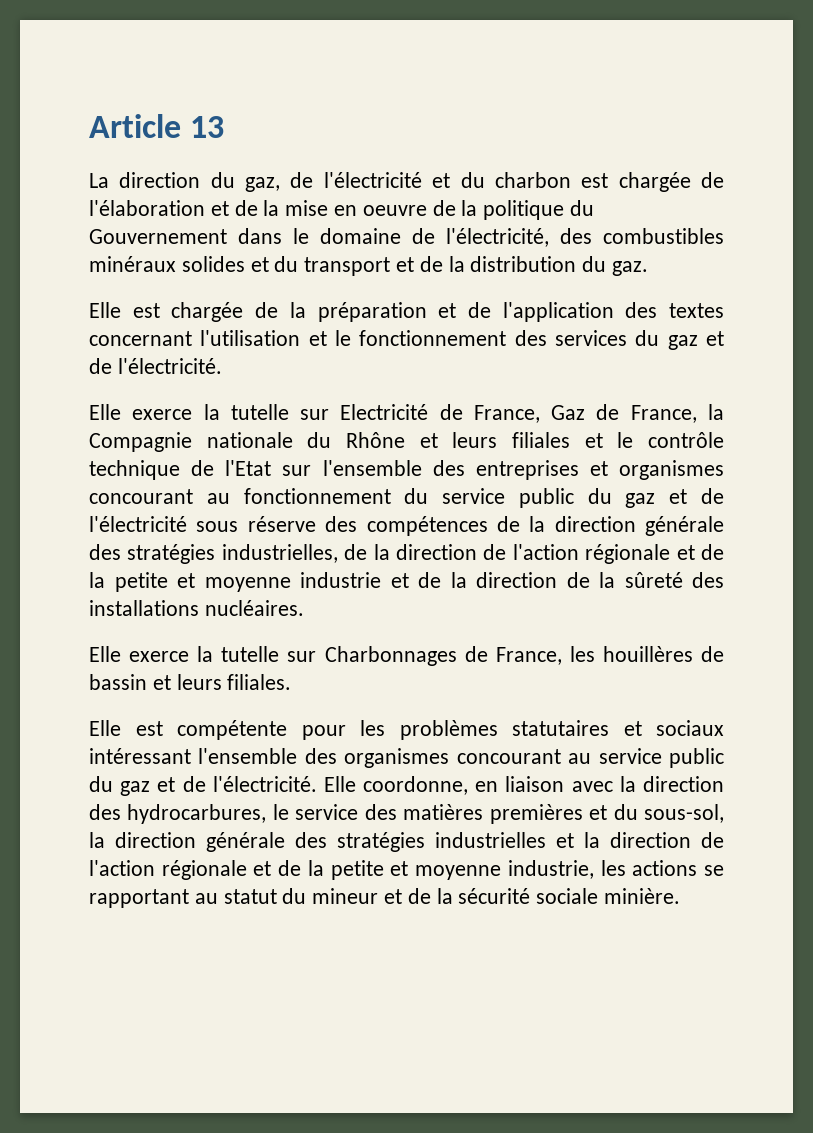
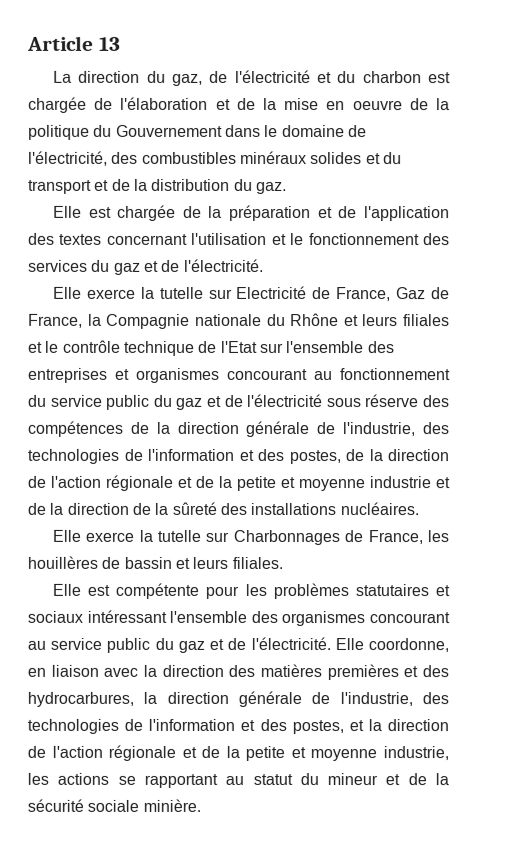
[89,544,338,564] des stratégies industrielles, -> [316,422,449,437] [27,448,341,465] de l'industrie, des technologies de l'information et des postes,
[127,804,397,824] hydrocarbures, le service des -> (256, 670) none
[613,804,725,823] [89,832,546,852] du sous-sol, la direction générale des stratégies industrielles -> [422,665,450,678] [27,690,449,708] [27,718,344,735] des hydrocarbures, la direction générale de l'industrie, des technologies de l'information et des postes,

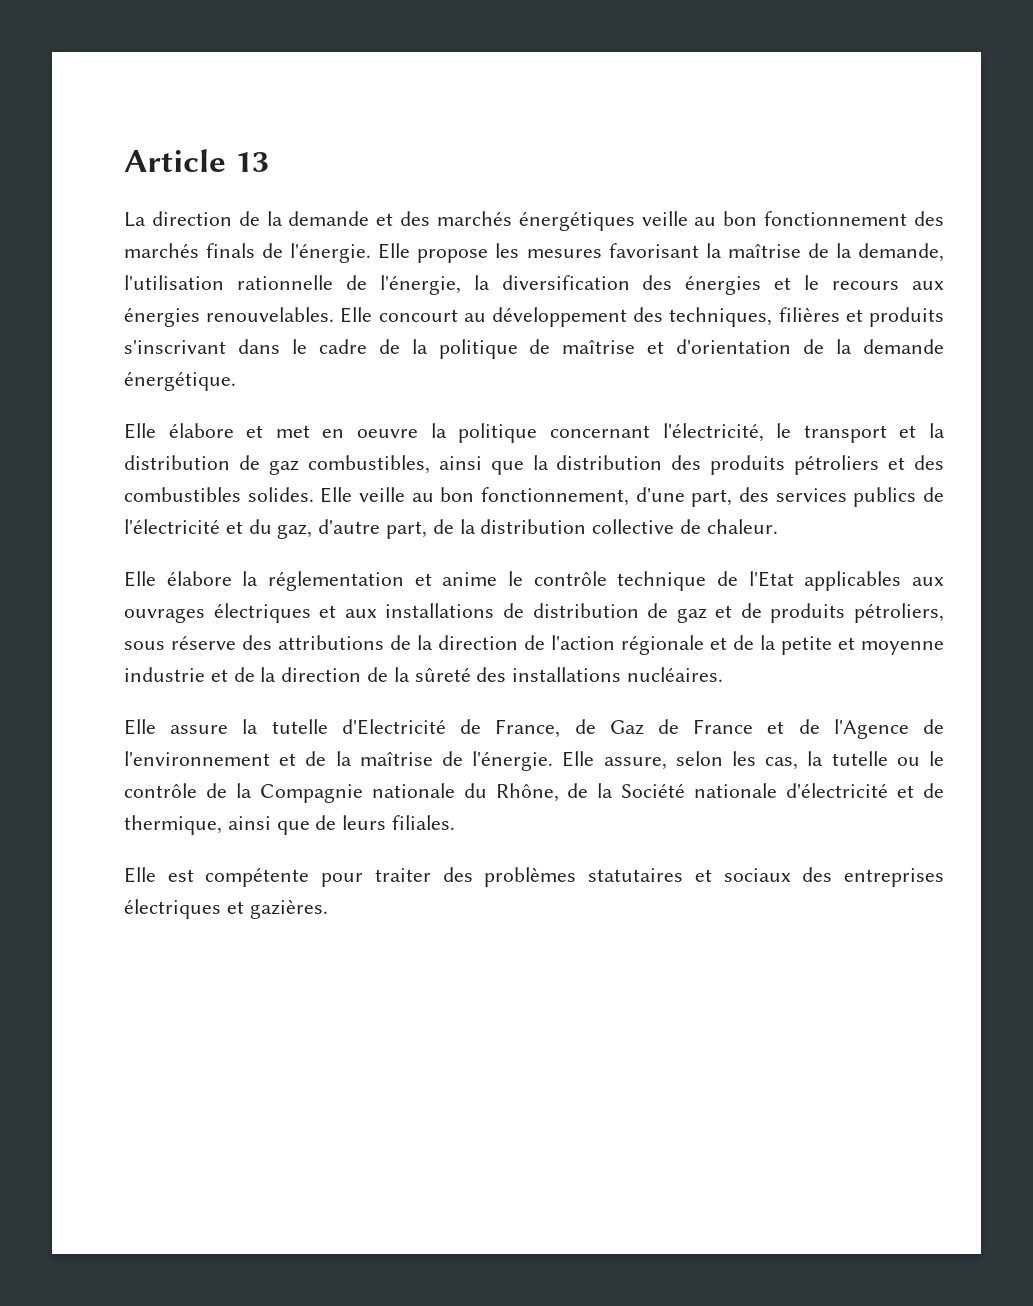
[146,69,452,86] [28,96,450,113] [28,124,367,140] [28,150,402,166] [28,178,287,195] [52,204,450,222] [28,232,450,246] [28,258,264,275] [52,285,451,302] [28,313,450,329] [28,341,43,353] du gaz, de l'électricité et du charbon est chargée de l'élaboration et de la mise en oeuvre de la politique du Gouvernement dans le domaine de l'électricité, des combustibles minéraux solides et du transport et de la distribution du gaz. // Elle est chargée de la préparation et de l'application des textes concernant l'utilisation et le fonctionnement des services du gaz et de l'électricité. // Elle exerce la tutelle sur Electricité de France, Gaz de France, la Compagnie nationale du Rhône et leurs filiales et -> [238,211,944,231] [124,243,945,263] [124,275,944,295] [124,307,945,327] [124,339,944,359] [124,371,236,391] [124,423,946,443] [124,455,944,475] [124,487,944,507] [124,519,778,539] [124,571,498,591] de la demande et des marchés énergétiques veille au bon fonctionnement des marchés finals de l'énergie. Elle propose les mesures favorisant la maîtrise de la demande, l'utilisation rationnelle de l'énergie, la diversification des énergies et le recours aux énergies renouvelables. Elle concourt au développement des techniques, filières et produits s'inscrivant dans le cadre de la politique de maîtrise et d'orientation de la demande énergétique. // Elle élabore et met en oeuvre la politique concernant l'électricité, le transport et la distribution de gaz combustibles, ainsi que la distribution des produits pétroliers et des combustibles solides. Elle veille au bon fonctionnement, d'une part, des services publics de l'électricité et du gaz, d'autre part, de la distribution collective de chaleur. // Elle élabore la réglementation et anime
[259,341,395,354] [28,367,451,383] [28,393,324,410] sur l'ensemble des entreprises et organismes concourant au fonctionnement du service public du gaz et de l'électricité -> [804,571,944,591] [124,603,945,623] applicables aux ouvrages électriques et aux installations de distribution de gaz et de produits pétroliers,
[27,420,449,438] [27,448,341,465] compétences de la direction générale de l'industrie, des technologies de l'information et des postes, -> [278,635,384,650] attributions
[85,529,449,546] [27,555,190,569] exerce la tutelle sur Charbonnages de France, les houillères de bassin et -> [170,719,944,739] [124,751,945,771] [124,783,944,803] [124,815,337,835] assure la tutelle d'Electricité de France, de Gaz de France et de l'Agence de l'environnement et de la maîtrise de l'énergie. Elle assure, selon les cas, la tutelle ou le contrôle de la Compagnie nationale du Rhône, de la Société nationale d'électricité et de thermique, ainsi que de
[244,583,267,597] les -> [374,867,473,882] traiter des
[86,609,450,627] [27,636,450,653] [27,664,450,681] [27,690,449,708] [27,718,449,735] [27,744,449,762] [27,772,450,788] [27,798,201,812] intéressant l'ensemble des organismes concourant au service public du gaz et de l'électricité. Elle coordonne, en liaison avec la direction des matières premières et des hydrocarbures, la direction générale de l'industrie, des technologies de l'information et des postes, et la direction de l'action régionale et de la petite et moyenne industrie, les actions se rapportant au statut du mineur et de la sécurité sociale minière. -> [802,867,945,887] [124,899,328,919] des entreprises électriques et gazières.

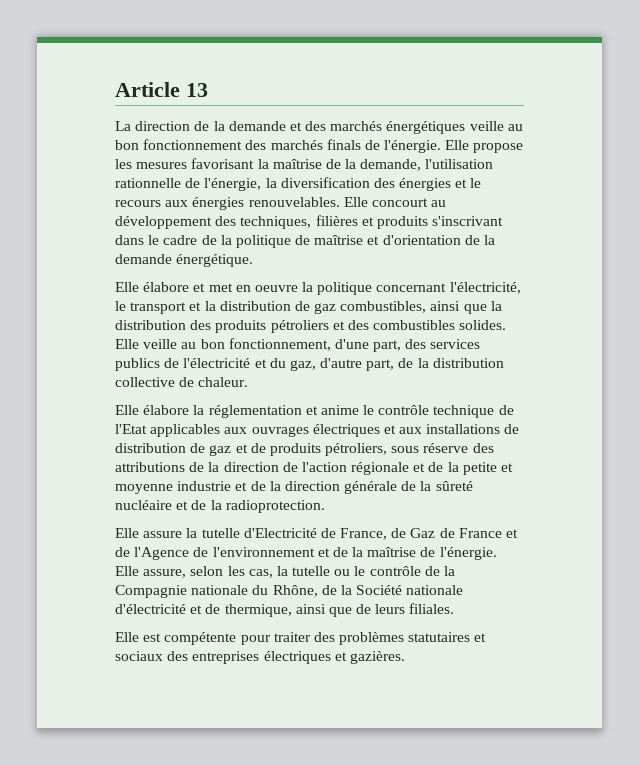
(362, 674) none -> [344,481,398,494] générale
[476,667,724,682] des installations nucléaires. -> [115,500,325,513] nucléaire et de la radioprotection.

